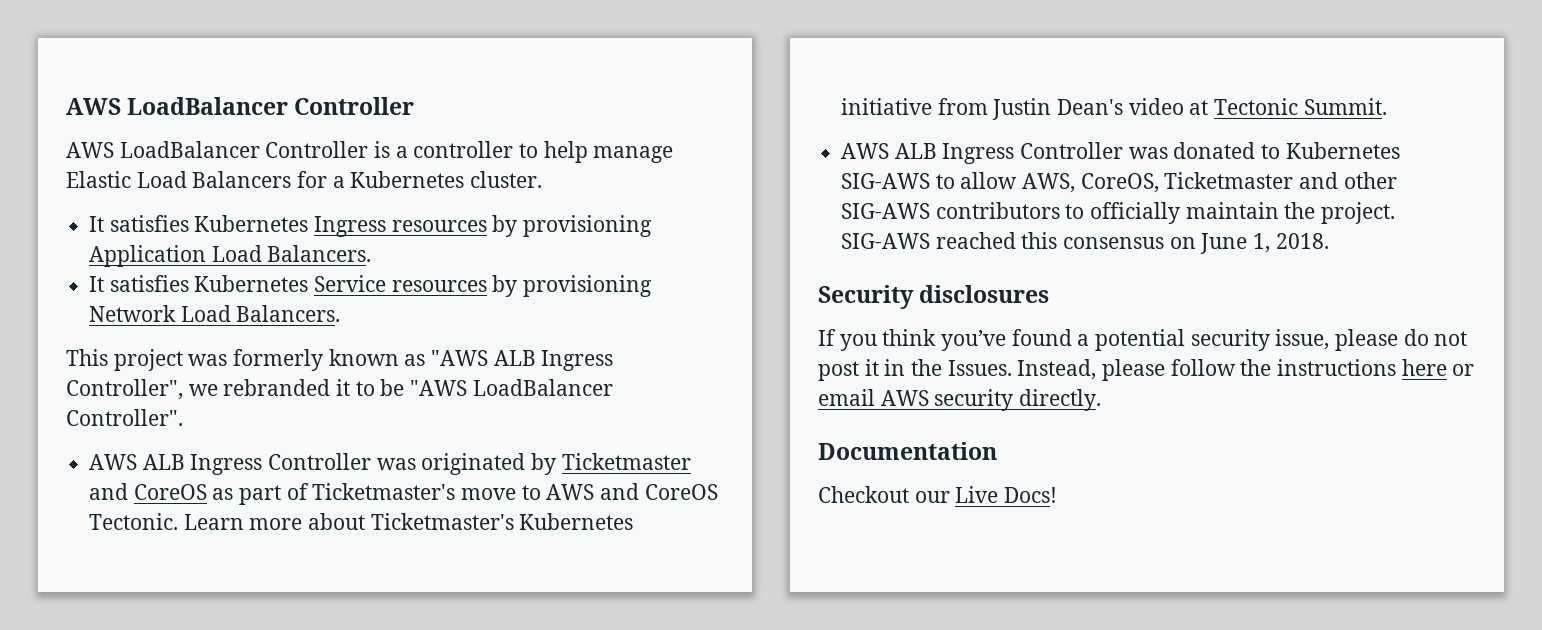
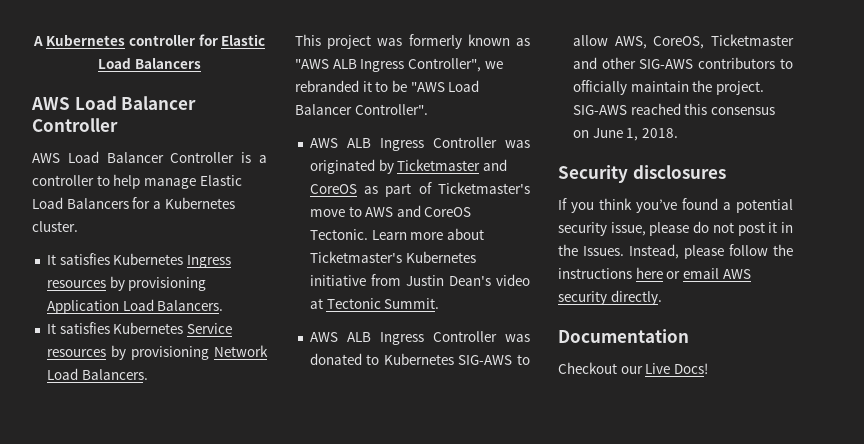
[66,97,289,115] AWS LoadBalancer -> [32,34,266,46] [98,57,201,69] [31,96,197,110] A Kubernetes controller for Elastic Load Balancers // AWS Load Balancer
[119,141,260,158] LoadBalancer -> [67,151,164,163] Load Balancer
[472,379,613,396] LoadBalancer -> [448,80,480,92] [295,104,352,115] Load Balancer

